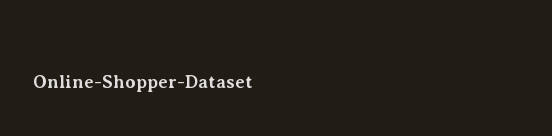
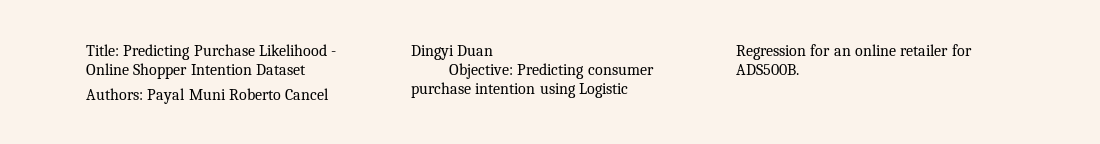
[33,75,253,92] Online-Shopper-Dataset -> [86,44,337,60] [86,63,306,79] [86,88,330,104] [411,45,494,60] [448,63,654,79] [411,82,628,98] [736,44,972,60] [736,64,799,75] Title: Predicting Purchase Likelihood - Online Shopper Intention Dataset // Authors: Payal Muni Roberto Cancel Dingyi Duan // Objective: Predicting consumer purchase intention using Logistic Regression for an online retailer for ADS500B.

